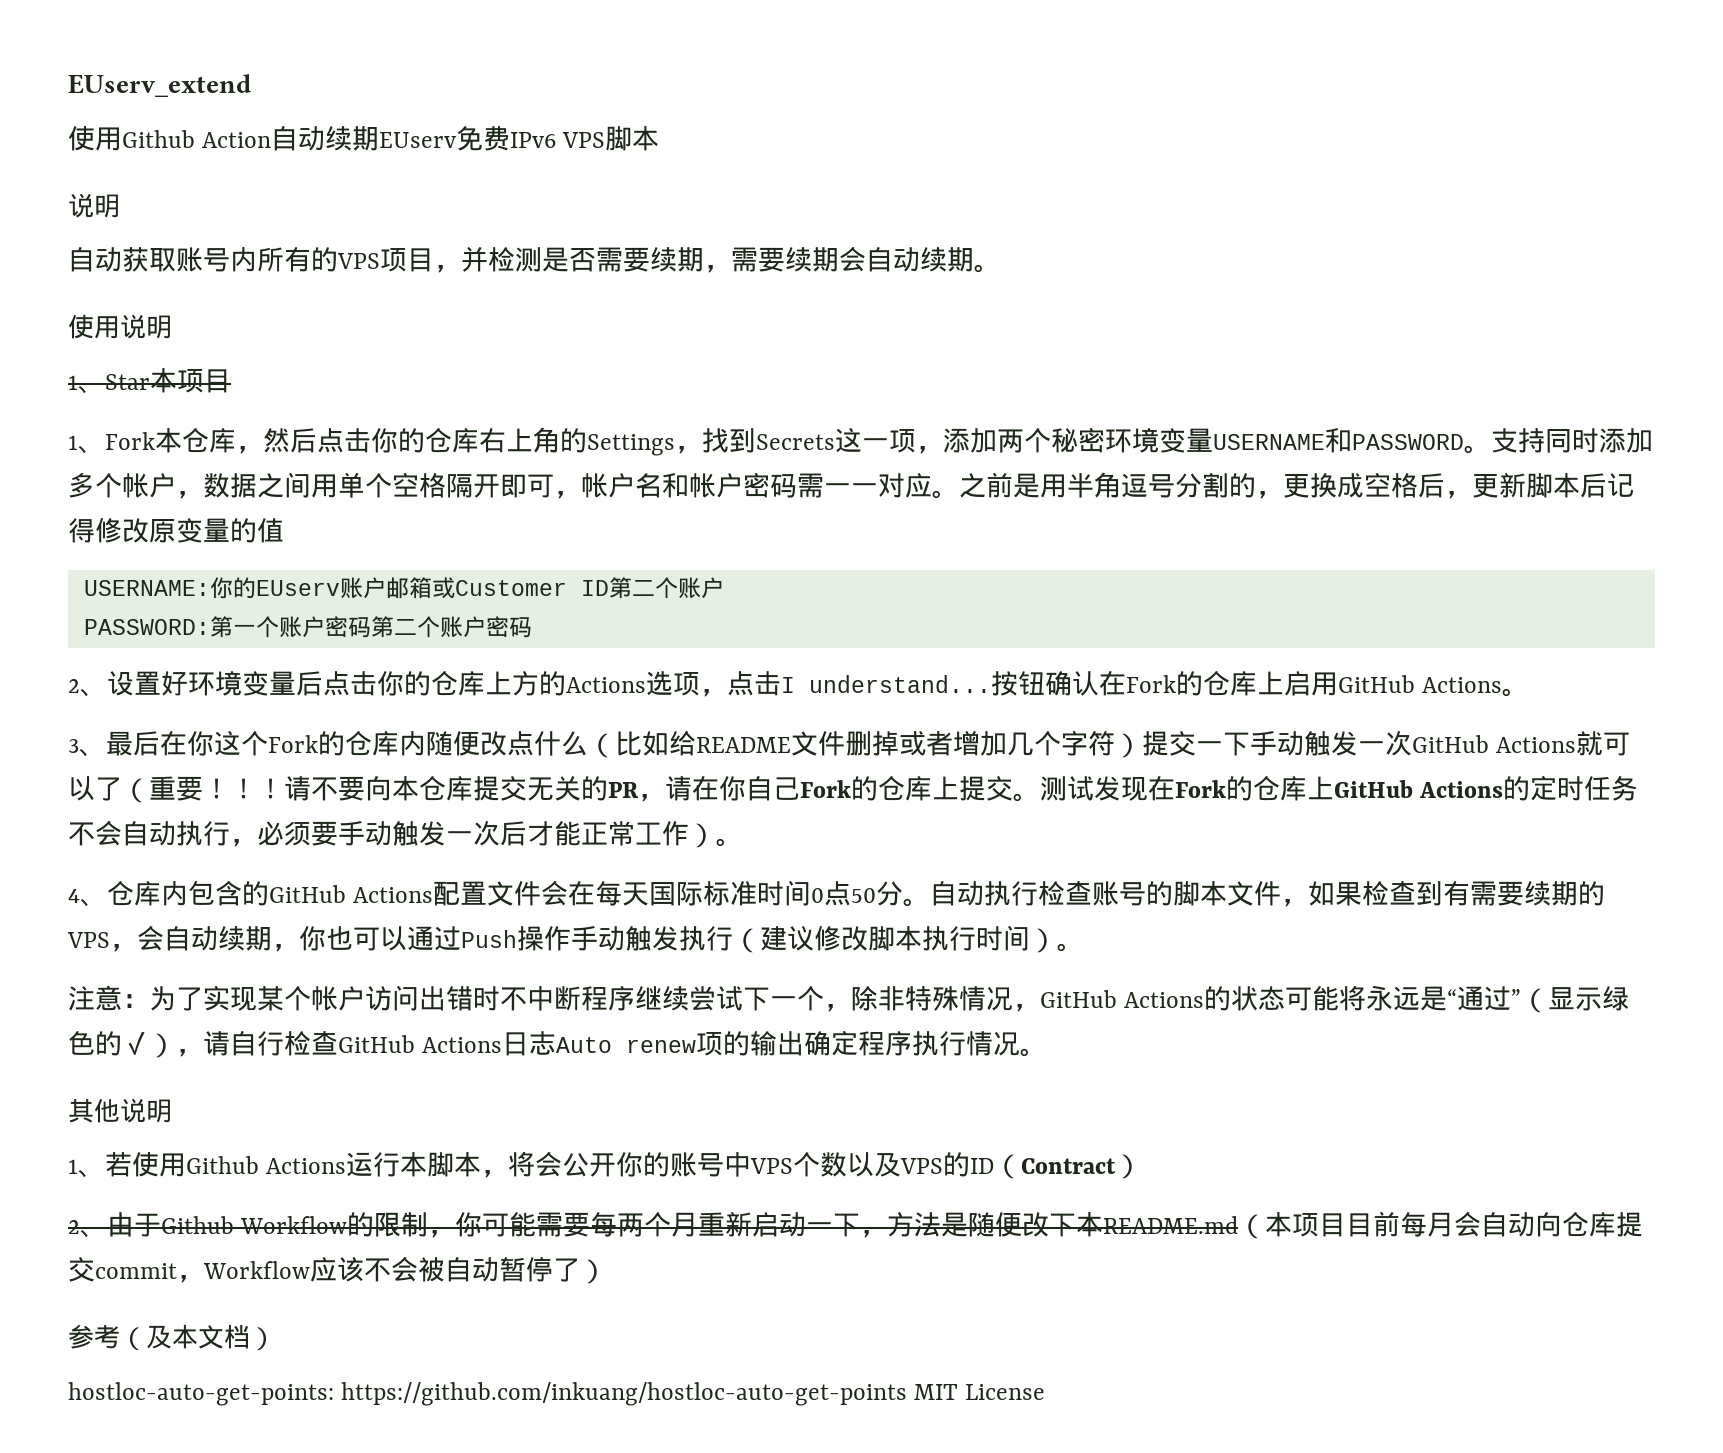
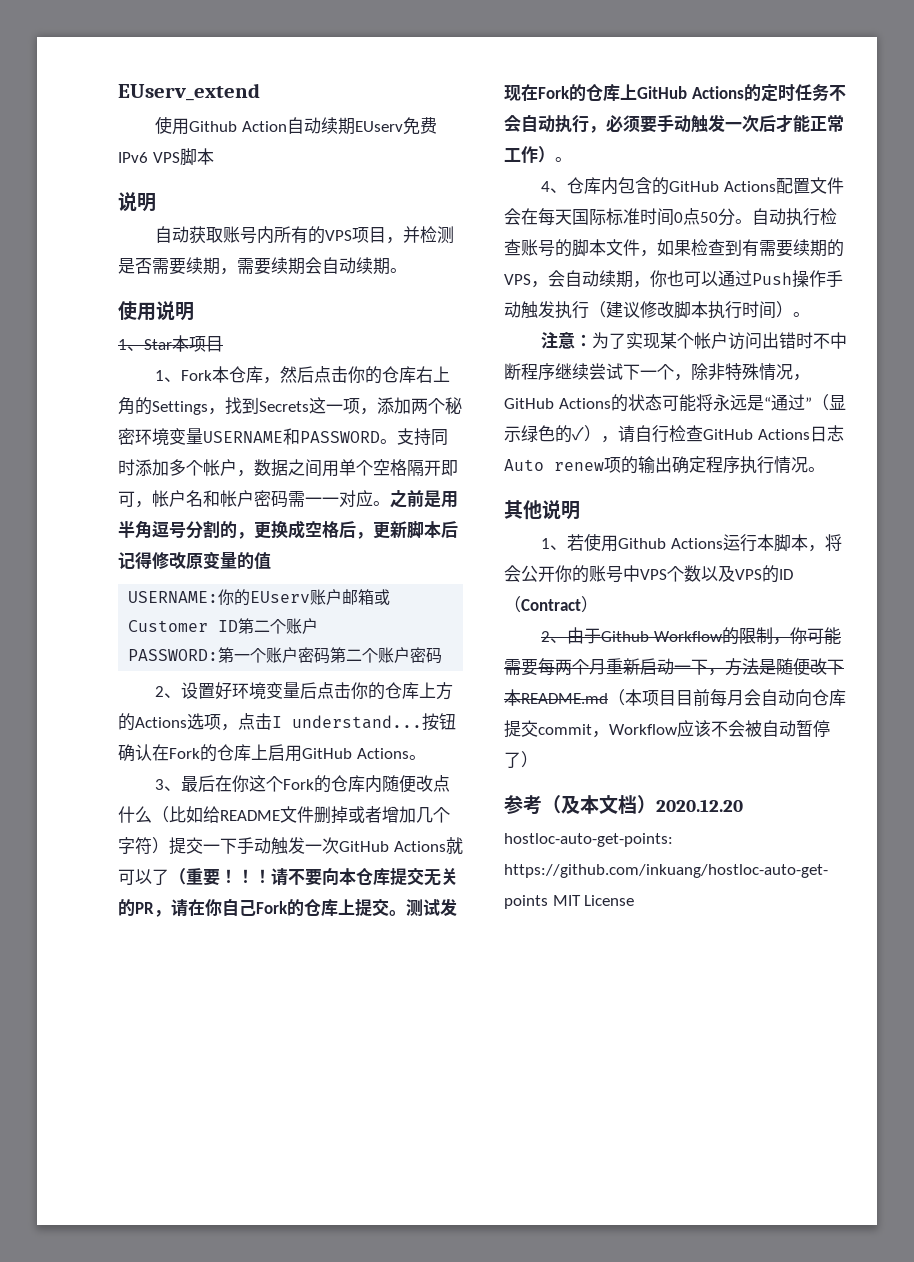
(276, 1339) none -> [656,799,743,812] 2020.12.20

